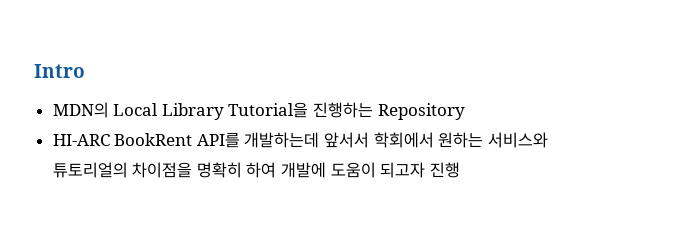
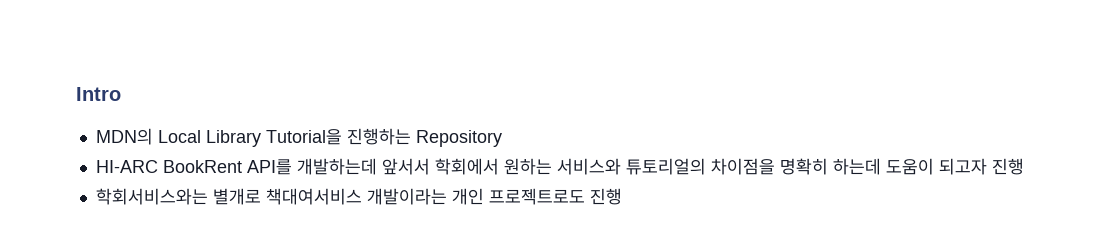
[246,162,327,178] 하여 개발에 -> [832,158,881,175] 하는데
(460, 170) none -> [95,188,622,205] // 학회서비스와는 별개로 책대여서비스 개발이라는 개인 프로젝트로도 진행

